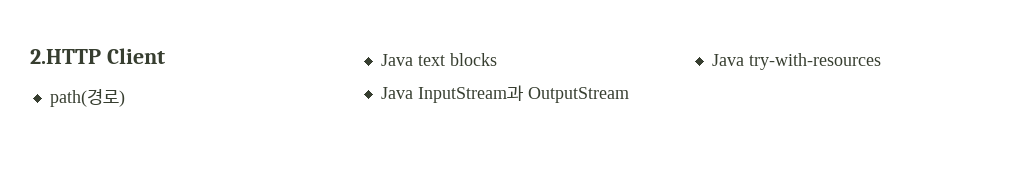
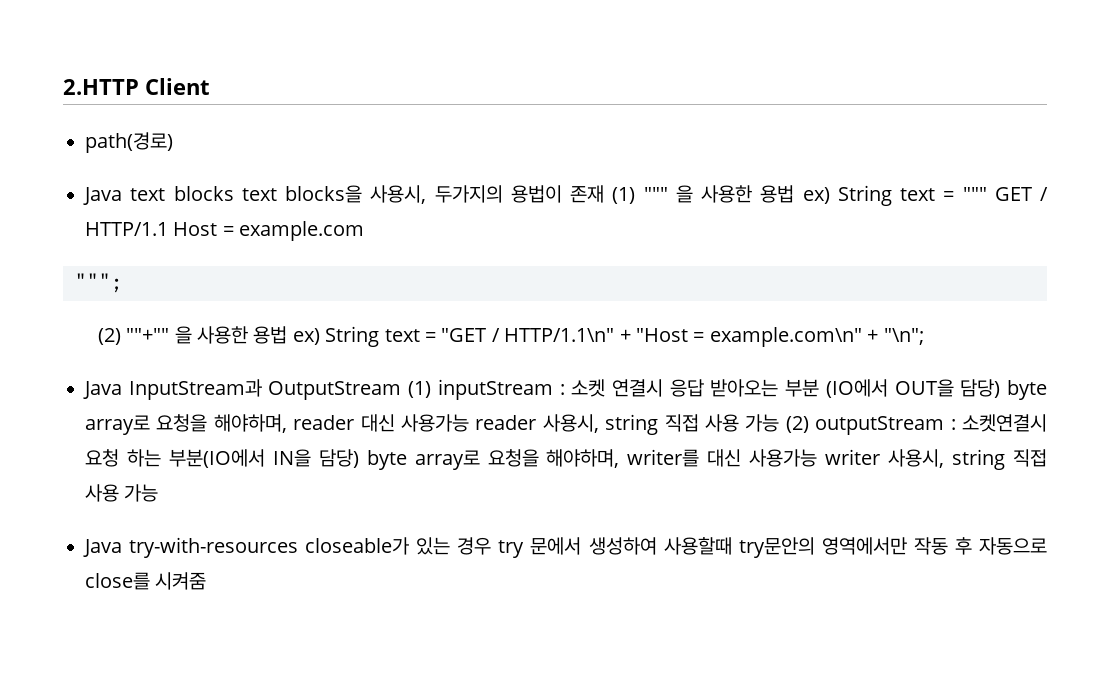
[380,85,629,103] [711,53,881,70] // Java InputStream과 OutputStream // Java try-with-resources -> [241,185,1048,206] [85,221,365,241] [75,273,123,293] [97,326,924,347] [83,379,1047,400] [85,414,1047,435] [85,449,1047,470] [85,484,159,502] [83,537,1048,558] [85,572,207,590] text blocks을 사용시, 두가지의 용법이 존재 (1) """ 을 사용한 용법 ex) String text = """ GET / HTTP/1.1 Host = example.com // """; // (2) ""+"" 을 사용한 용법 ex) String text = "GET / HTTP/1.1\n" + "Host = example.com\n" + "\n"; // Java InputStream과 OutputStream (1) inputStream : 소켓 연결시 응답 받아오는 부분 (IO에서 OUT을 담당) byte array로 요청을 해야하며, reader 대신 사용가능 reader 사용시, string 직접 사용 가능 (2) outputStream : 소켓연결시 요청 하는 부분(IO에서 IN을 담당) byte array로 요청을 해야하며, writer를 대신 사용가능 writer 사용시, string 직접 사용 가능 // Java try-with-resources closeable가 있는 경우 try 문에서 생성하여 사용할때 try문안의 영역에서만 작동 후 자동으로 close를 시켜줌

